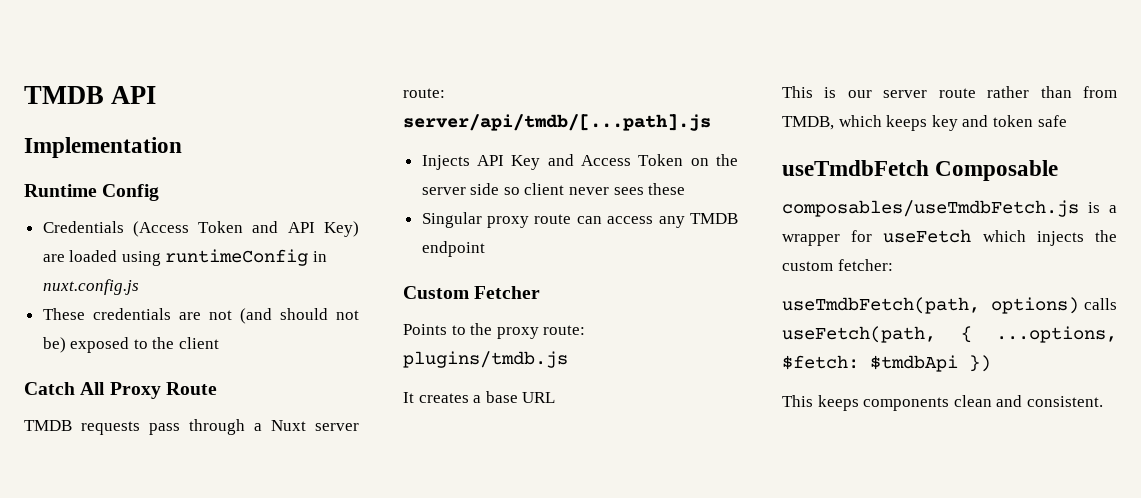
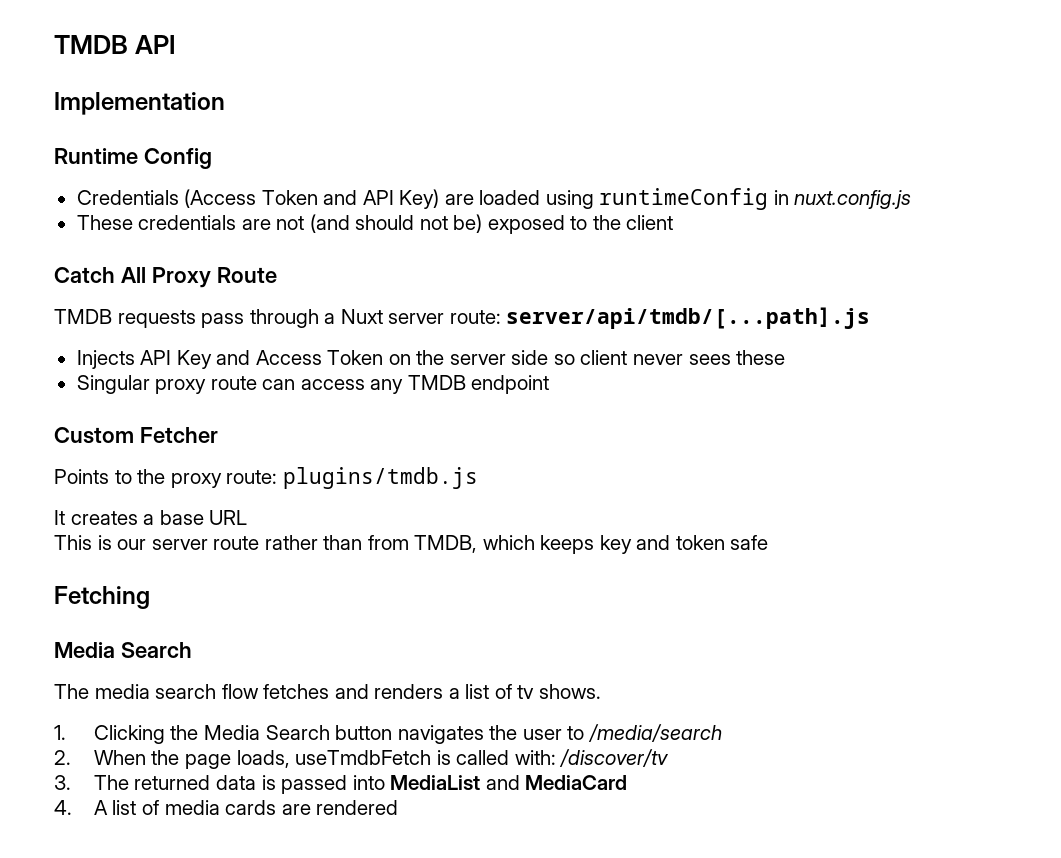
[782,160,1059,181] [782,200,1117,217] [782,229,1117,246] [782,259,893,271] [782,297,1117,314] [782,326,1117,343] [782,355,991,372] [782,395,1103,411] useTmdbFetch Composable // composables/useTmdbFetch.js is a wrapper for useFetch which injects the custom fetcher: // useTmdbFetch(path, options) calls useFetch(path, { ...options, $fetch: $tmdbApi }) // This keeps components clean and consistent. -> [54,586,150,609] [54,642,192,658] [54,684,601,699] [54,724,722,744] [54,749,670,769] [54,775,628,794] [54,800,399,815] Fetching // Media Search // The media search flow fetches and renders a list of tv shows. // 1. Clicking the Media Search button navigates the user to /media/search // 2. When the page loads, useTmdbFetch is called with: /discover/tv // 3. The returned data is passed into MediaList and MediaCard // 4. A list of media cards are rendered

